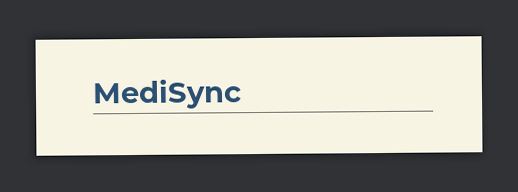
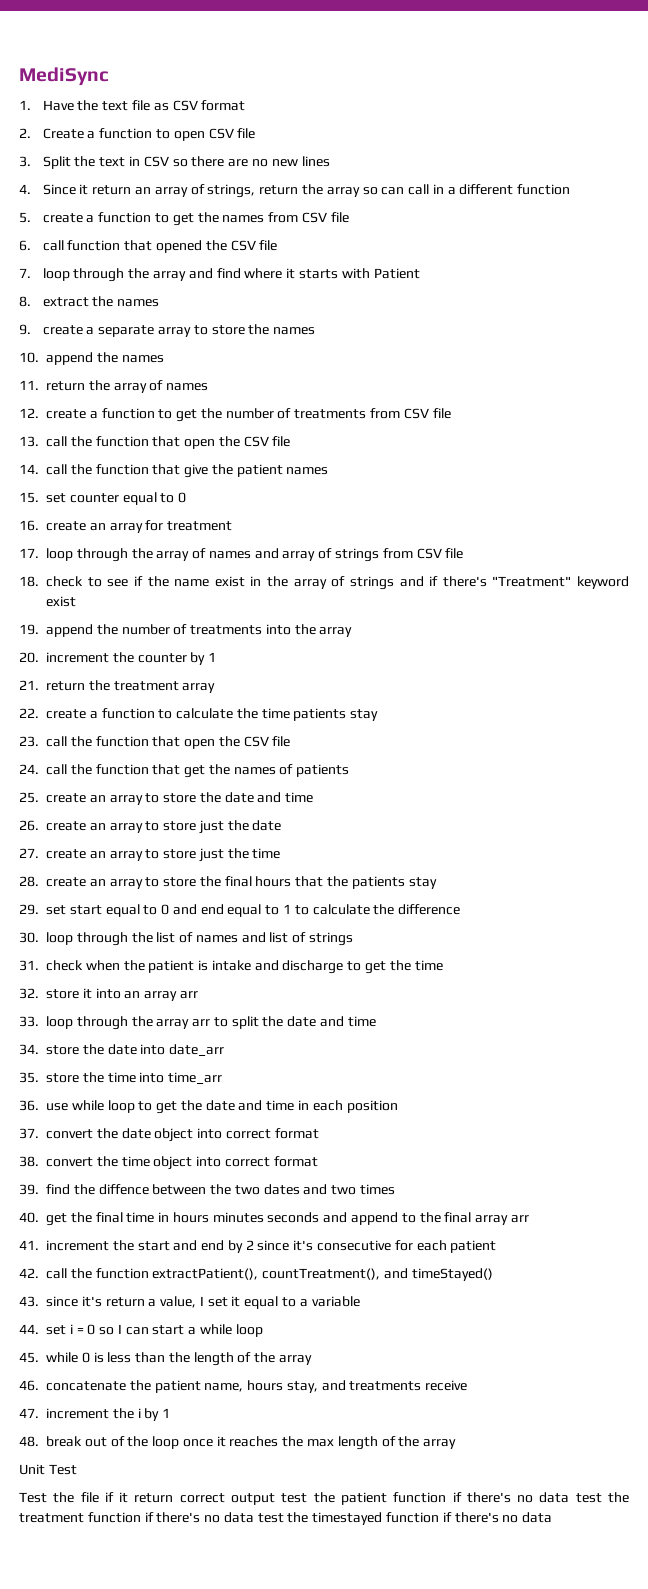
(242, 94) none -> [19,100,246,111] [19,128,256,141] [19,156,330,169] [19,184,571,198] [19,212,349,226] [19,240,278,253] [19,268,420,282] [19,296,160,307] [19,324,316,337] [19,352,164,365] [19,380,209,393] [19,408,451,422] [19,436,291,449] [19,464,329,478] [19,492,187,505] [19,520,233,533] [19,548,464,562] [19,576,629,590] [46,596,76,607] [19,624,353,637] [19,652,217,665] [19,680,216,693] [19,708,379,721] [19,736,291,749] [19,764,350,778] [19,792,314,805] [19,820,282,834] [19,848,281,862] [19,876,437,889] [19,904,461,917] [19,932,354,946] [19,960,443,974] [19,988,198,1001] [19,1016,376,1030] [19,1044,225,1056] [19,1072,223,1084] [19,1100,398,1114] [19,1128,319,1142] [19,1156,318,1170] [19,1184,396,1195] [19,1212,529,1226] [19,1240,497,1253] [19,1268,493,1281] [19,1296,360,1309] [19,1324,263,1337] [19,1352,313,1366] [19,1380,468,1393] [19,1408,171,1421] [19,1436,457,1450] [19,1464,77,1475] [19,1492,629,1505] [19,1512,553,1525] // 1. Have the text file as CSV format // 2. Create a function to open CSV file // 3. Split the text in CSV so there are no new lines // 4. Since it return an array of strings, return the array so can call in a different function // 5. create a function to get the names from CSV file // 6. call function that opened the CSV file // 7. loop through the array and find where it starts with Patient // 8. extract the names // 9. create a separate array to store the names // 10. append the names // 11. return the array of names // 12. create a function to get the number of treatments from CSV file // 13. call the function that open the CSV file // 14. call the function that give the patient names // 15. set counter equal to 0 // 16. create an array for treatment // 17. loop through the array of names and array of strings from CSV file // 18. check to see if the name exist in the array of strings and if there's "Treatment" keyword exist // 19. append the number of treatments into the array // 20. increment the counter by 1 // 21. return the treatment array // 22. create a function to calculate the time patients stay // 23. call the function that open the CSV file // 24. call the function that get the names of patients // 25. create an array to store the date and time // 26. create an array to store just the date // 27. create an array to store just the time // 28. create an array to store the final hours that the patients stay // 29. set start equal to 0 and end equal to 1 to calculate the difference // 30. loop through the list of names and list of strings // 31. check when the patient is intake and discharge to get the time // 32. store it into an array arr // 33. loop through the array arr to split the date and time // 34. store the date into date_arr // 35. store the time into time_arr // 36. use while loop to get the date and time in each position // 37. convert the date object into correct format // 38. convert the time object into correct format // 39. find the diffence between the two dates and two times // 40. get the final time in hours minutes seconds and append to the final array arr // 41. increment the start and end by 2 since it's consecutive for each patient // 42. call the function extractPatient(), countTreatment(), and timeStayed() // 43. since it's return a value, I set it equal to a variable // 44. set i = 0 so I can start a while loop // 45. while 0 is less than the length of the array // 46. concatenate the patient name, hours stay, and treatments receive // 47. increment the i by 1 // 48. break out of the loop once it reaches the max length of the array // Unit Test // Test the file if it return correct output test the patient function if there's no data test the treatment function if there's no data test the timestayed function if there's no data

